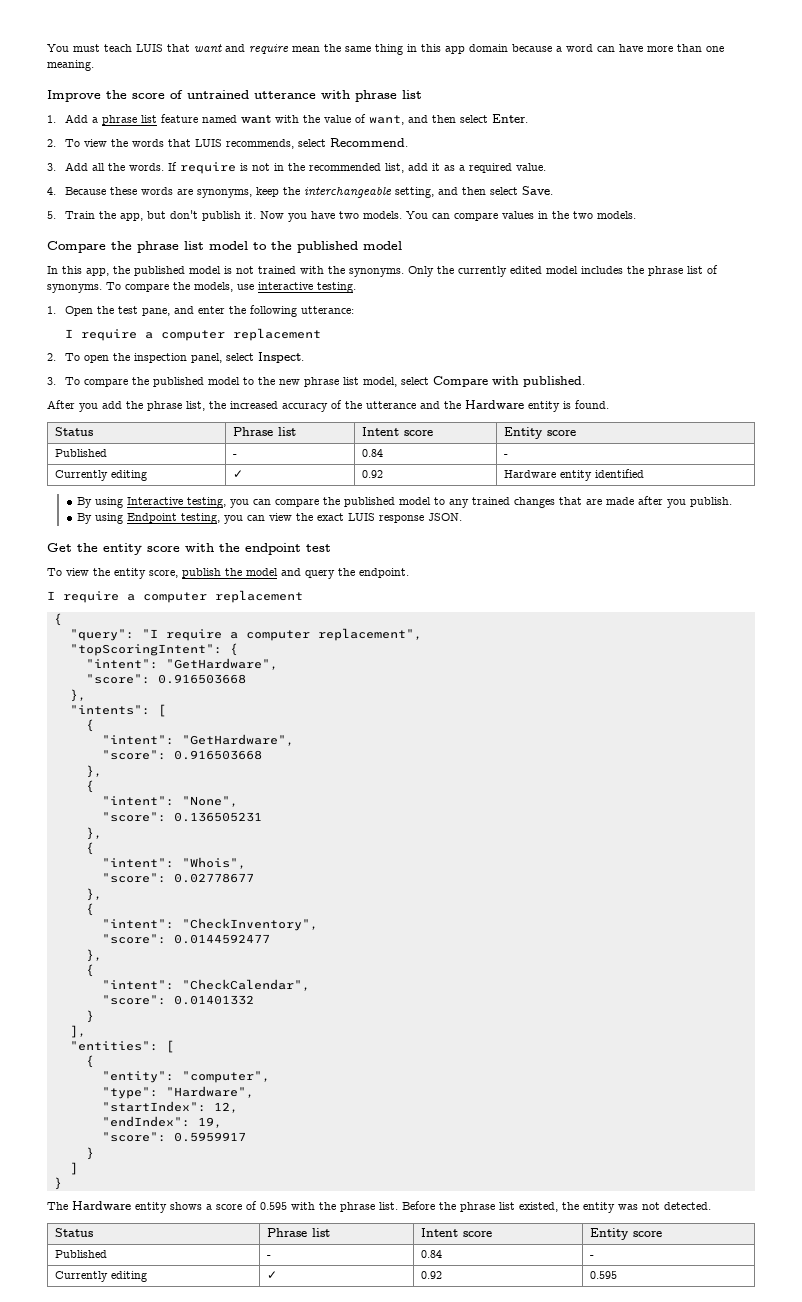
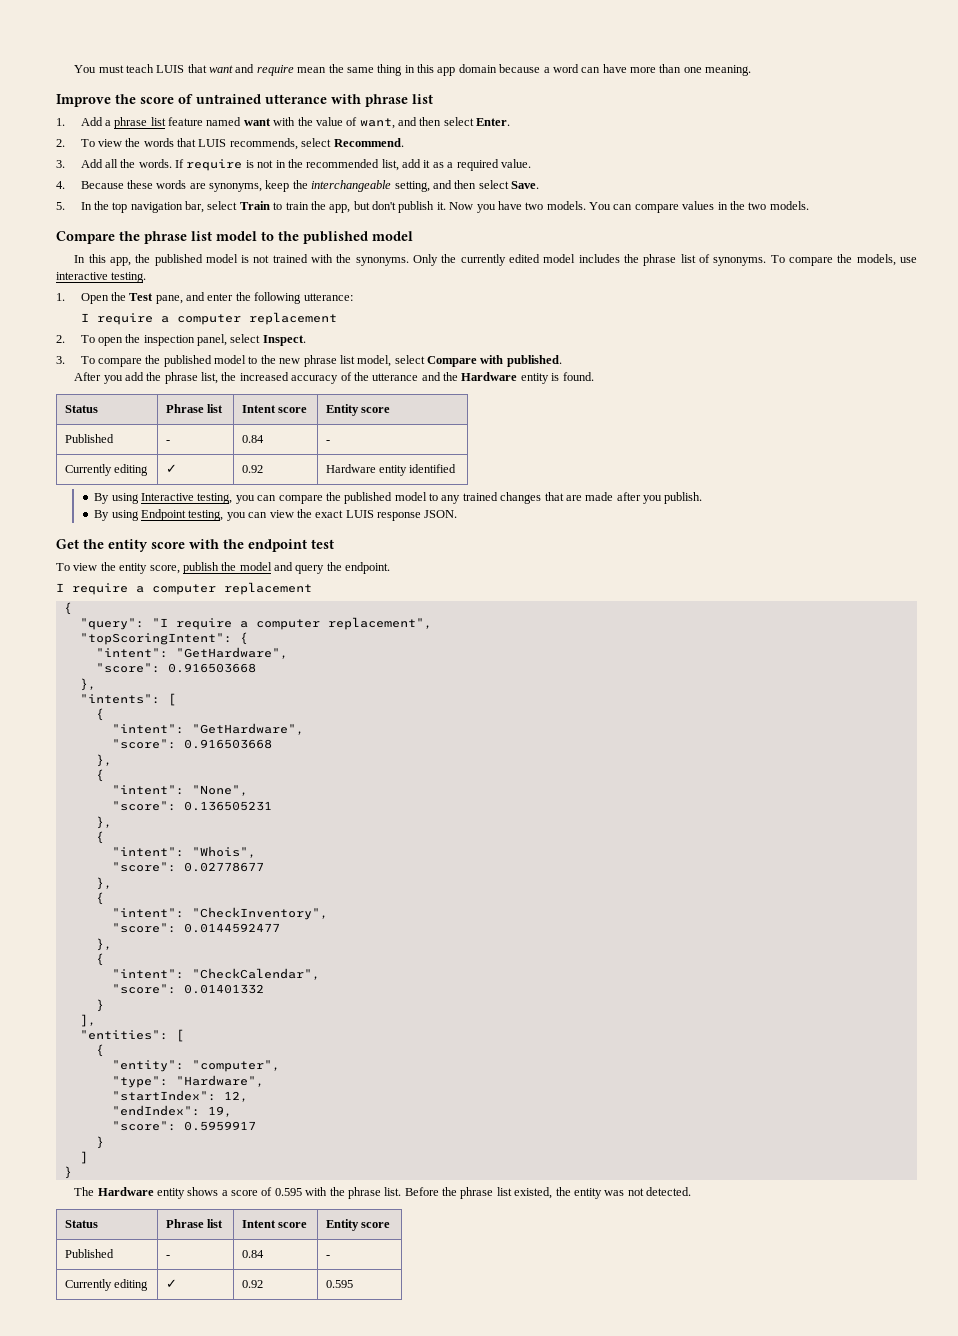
[64,211,95,219] Train -> [80,201,309,213] In the top navigation bar, select Train to train
[117,306,138,314] test -> [129,293,154,301] Test

